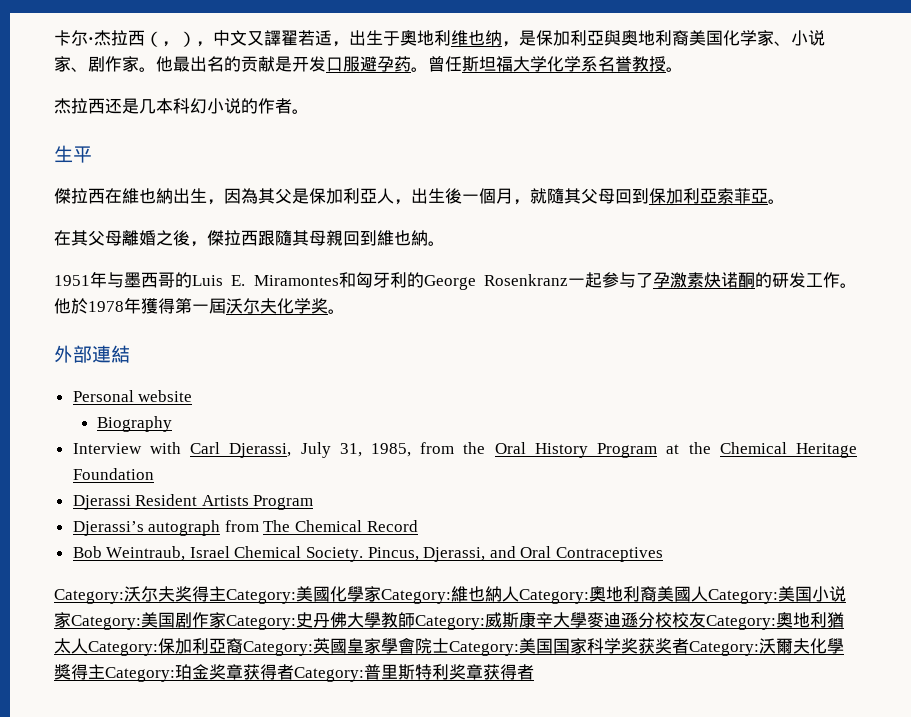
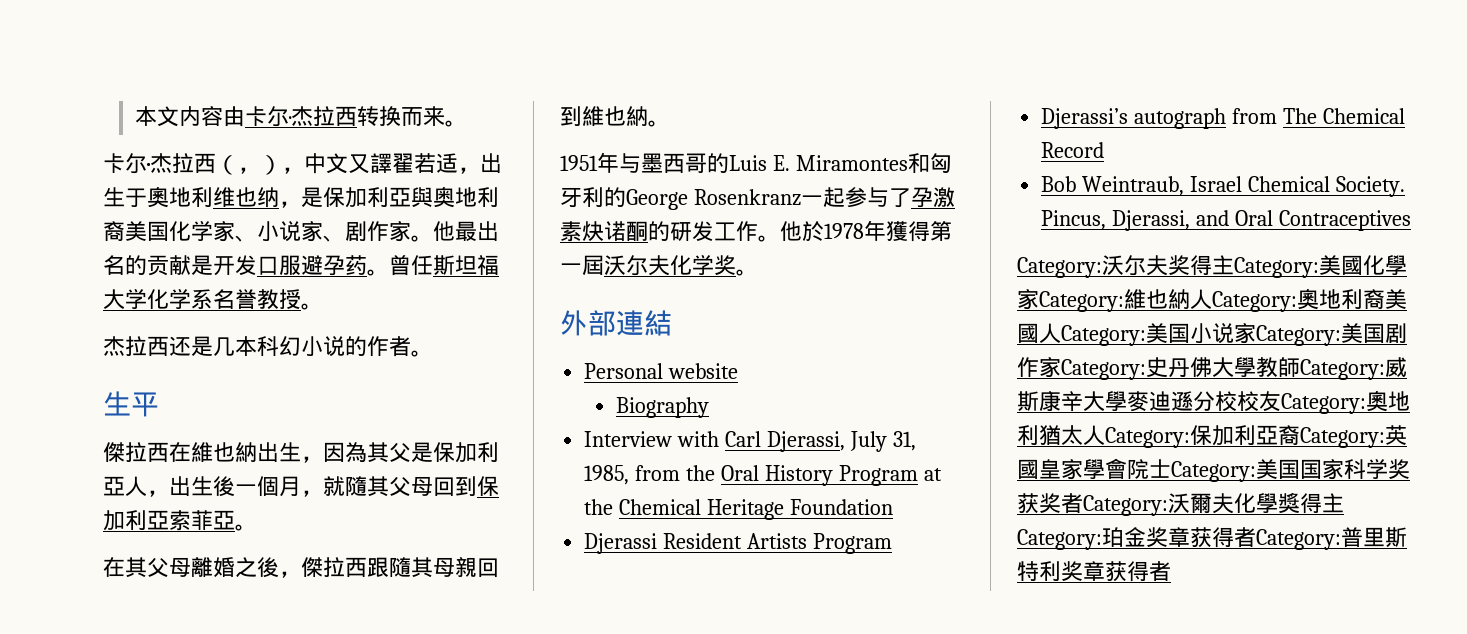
(54, 38) none -> [134,106,467,127] 本文内容由卡尔·杰拉西转换而来。 //

